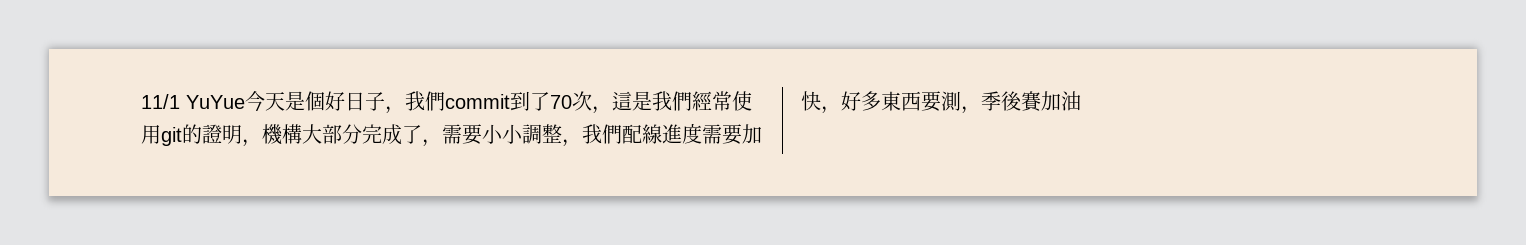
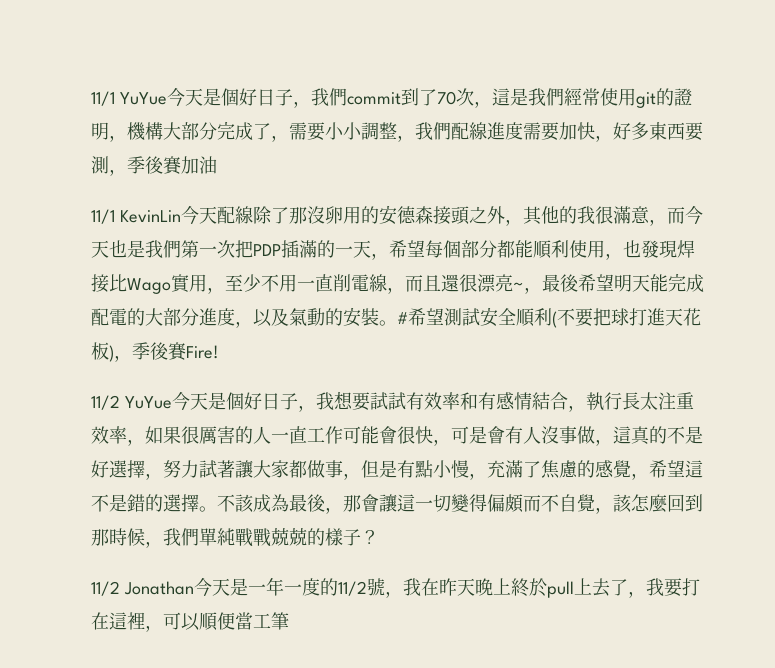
(1081, 101) none -> [91,205,703,226] [91,240,695,260] [91,273,704,294] [91,307,701,328] [91,342,219,362] [91,391,694,412] [91,426,703,446] [91,460,703,480] [91,494,703,514] [91,528,379,548] [91,577,700,598] [91,612,289,632] // 11/1 KevinLin今天配線除了那沒卵用的安德森接頭之外，其他的我很滿意，而今天也是我們第一次把PDP插滿的一天，希望每個部分都能順利使用，也發現焊接比Wago實用，至少不用一直削電線，而且還很漂亮~，最後希望明天能完成配電的大部分進度，以及氣動的安裝。#希望測試安全順利(不要把球打進天花板)，季後賽Fire! // 11/2 YuYue今天是個好日子，我想要試試有效率和有感情結合，執行長太注重效率，如果很厲害的人一直工作可能會很快，可是會有人沒事做，這真的不是好選擇，努力試著讓大家都做事，但是有點小慢，充滿了焦慮的感覺，希望這不是錯的選擇。不該成為最後，那會讓這一切變得偏頗而不自覺，該怎麼回到那時候，我們單純戰戰兢兢的樣子？ // 11/2 Jonathan今天是一年一度的11/2號，我在昨天晚上終於pull上去了，我要打在這裡，可以順便當工筆

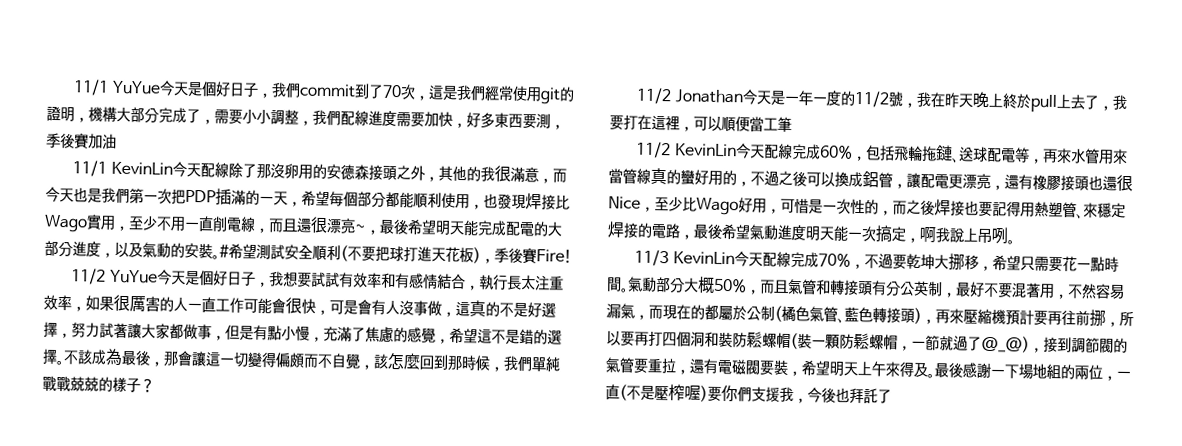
(289, 621) none -> [635,141,1128,165] [608,167,1133,192] [608,196,1126,219] [607,221,1015,245] [634,249,1119,272] [606,276,1125,300] [606,303,1134,327] [606,330,1128,354] [605,357,1131,381] [605,384,892,404] // 11/2 KevinLin今天配線完成60%，包括飛輪拖鏈、送球配電等，再來水管用來當管線真的蠻好用的，不過之後可以換成鋁管，讓配電更漂亮，還有橡膠接頭也還很Nice，至少比Wago好用，可惜是一次性的，而之後焊接也要記得用熱塑管、來穩定焊接的電路，最後希望氣動進度明天能一次搞定，啊我說上吊咧。 // 11/3 KevinLin今天配線完成70%，不過要乾坤大挪移，希望只需要花一點時間。氣動部分大概50%，而且氣管和轉接頭有分公英制，最好不要混著用，不然容易漏氣，而現在的都屬於公制(橘色氣管、藍色轉接頭)，再來壓縮機預計要再往前挪，所以要再打四個洞和裝防鬆螺帽(裝一顆防鬆螺帽，一節就過了@_@)，接到調節閥的氣管要重拉，還有電磁閥要裝，希望明天上午來得及。最後感謝一下場地組的兩位，一直(不是壓榨喔)要你們支援我，今後也拜託了

